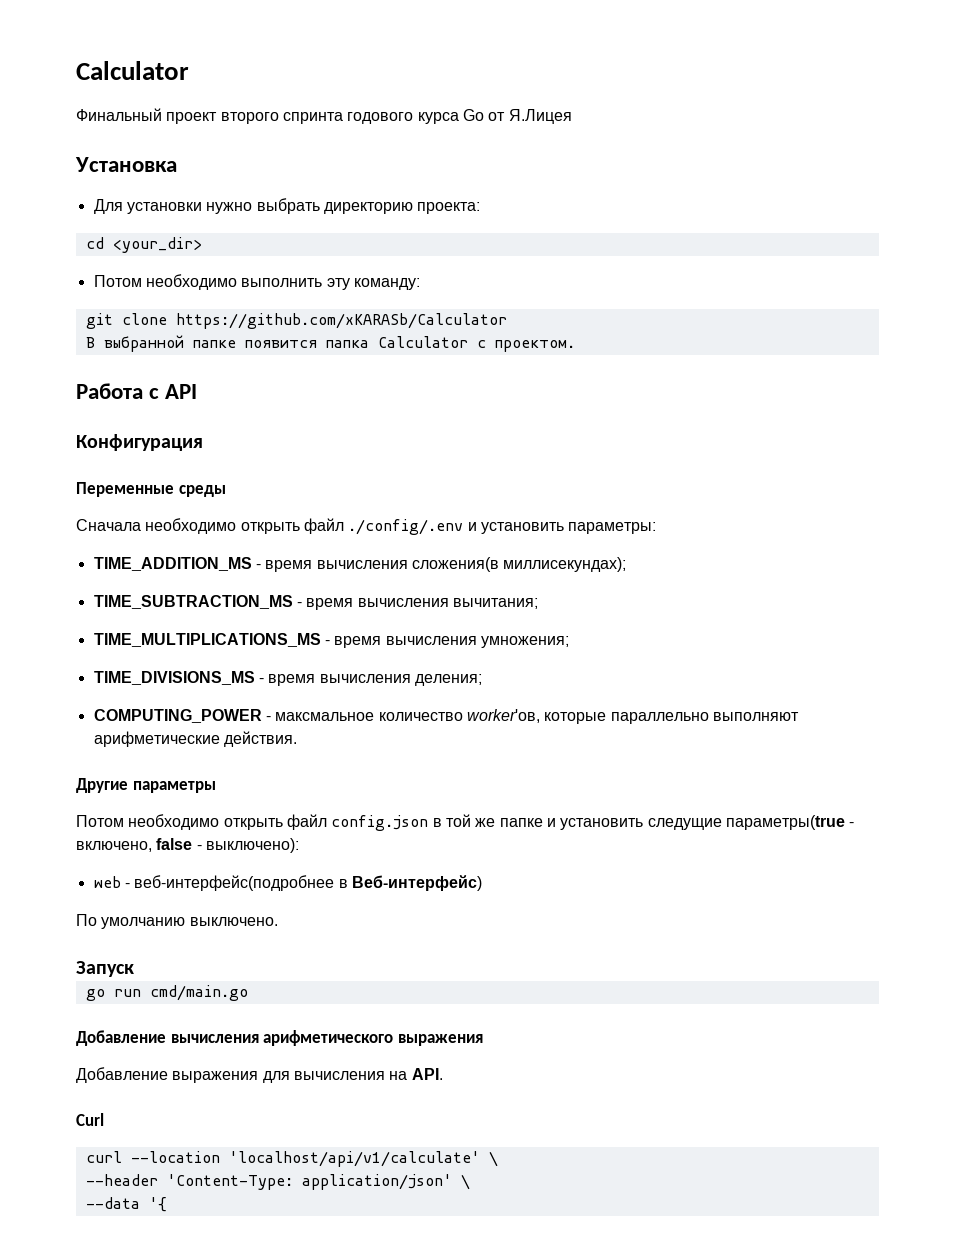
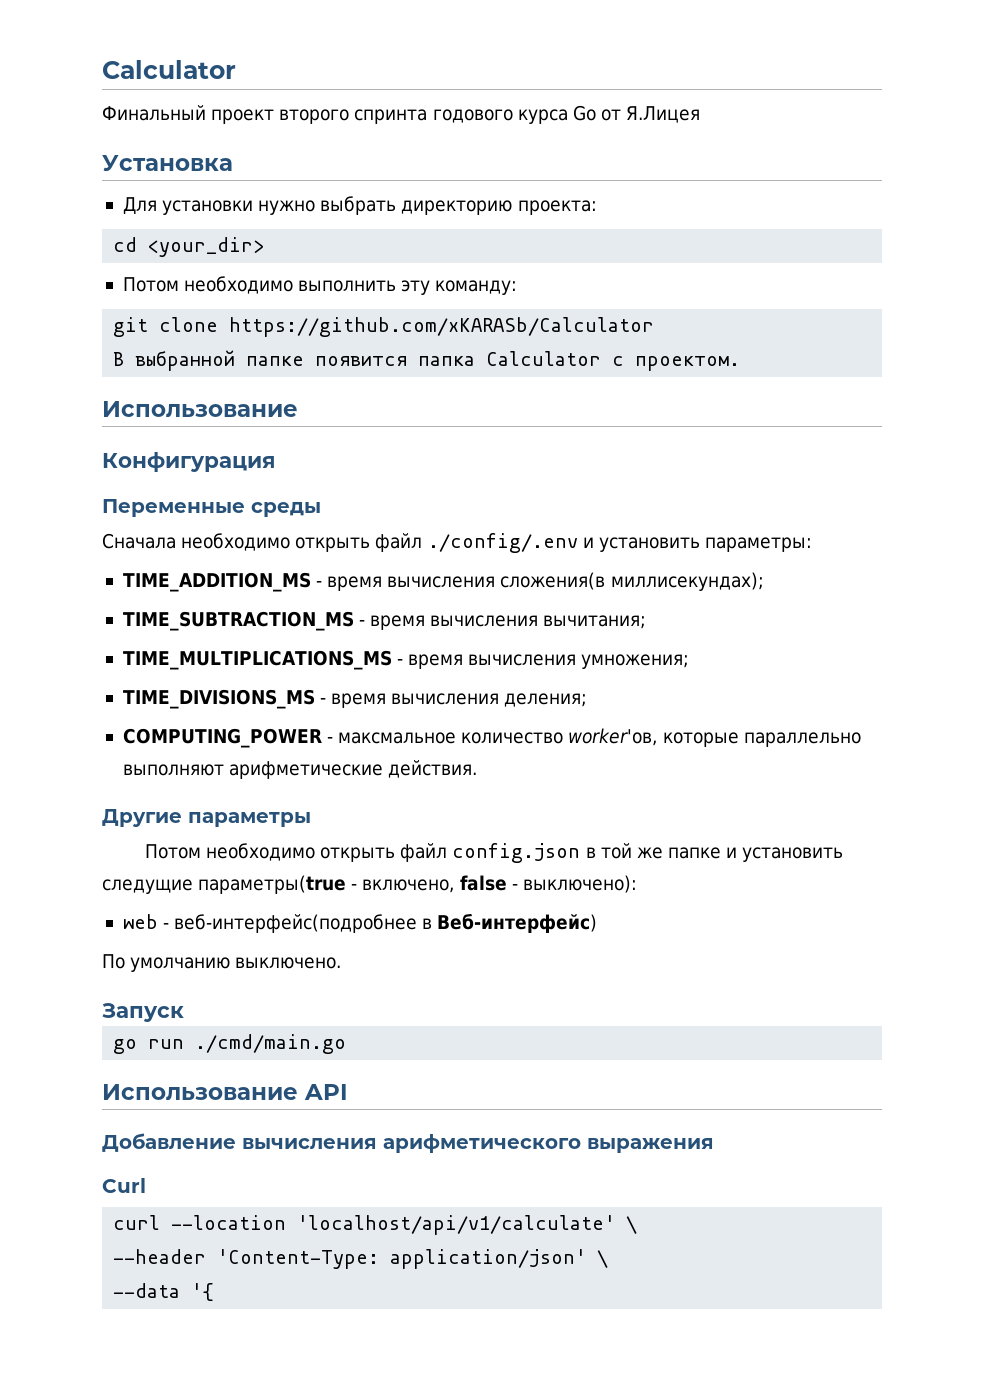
[76,383,198,399] Работа с API -> [102,401,298,417] Использование
[149,985,248,1001] cmd/main.go -> [195,1034,347,1054] [102,1084,348,1100] ./cmd/main.go // Использование API
[76,1067,443,1083] // Добавление выражения для вычисления на API. -> (714, 1145) none

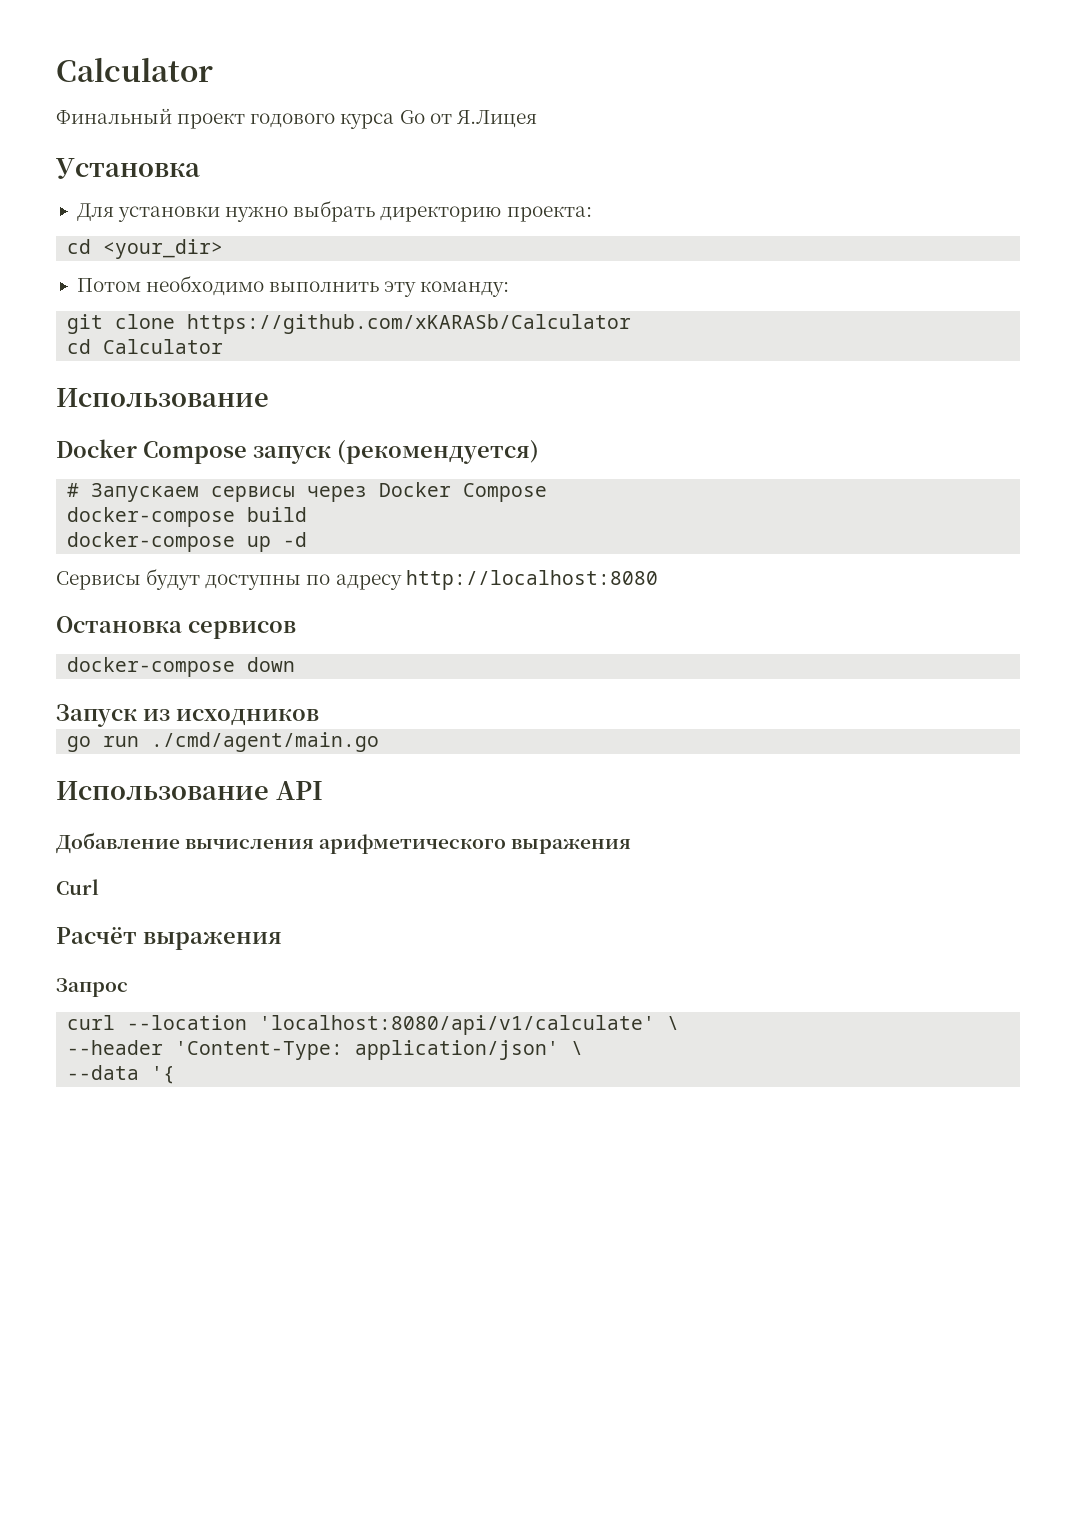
[279,109,428,124] второго спринта -> (246, 121) none
[113,350,741,371] В выбранной папке появится папка Calculator c проектом. -> [67,339,224,354] cd Calculator
[102,452,276,472] [102,499,321,517] [102,533,812,553] [122,572,764,592] [122,611,647,631] [122,650,690,670] [122,689,588,709] [122,728,861,748] [122,760,478,779] [102,809,311,827] [144,843,844,863] [102,875,637,894] [122,913,598,933] [102,954,342,972] Конфигурация // Переменные среды // Сначала необходимо открыть файл ./config/.env и установить параметры: // TIME_ADDITION_MS - время вычисления сложения(в миллисекундах); // TIME_SUBTRACTION_MS - время вычисления вычитания; // TIME_MULTIPLICATIONS_MS - время вычисления умножения; // TIME_DIVISIONS_MS - время вычисления деления; // COMPUTING_POWER - максмальное количество worker'ов, которые параллельно выполняют арифметические действия. // Другие параметры // Потом необходимо открыть файл config.json в той же папке и установить следущие параметры(true - включено, false - выключено): // web - веб-интерфейс(подробнее в Веб-интерфейс) // По умолчанию выключено. -> [56,439,539,464] [67,482,548,502] [67,507,308,527] [67,532,308,552] [56,568,658,590] [56,616,296,639] [67,657,296,677] Docker Compose запуск (рекомендуется) // # Запускаем сервисы через Docker Compose // docker-compose build // docker-compose up -d // Сервисы будут доступны по адресу http://localhost:8080 // Остановка сервисов // docker-compose down
(184, 1012) none -> [143,709,319,726] из исходников
[195,1034,347,1054] ./cmd/main.go -> [151,732,380,752] ./cmd/agent/main.go
(146, 1185) none -> [56,927,282,950] [56,978,128,997] // Расчёт выражения // Запрос
[297,1215,616,1235] 'localhost/api/v1/calculate' -> [259,1015,656,1035] 'localhost:8080/api/v1/calculate'

